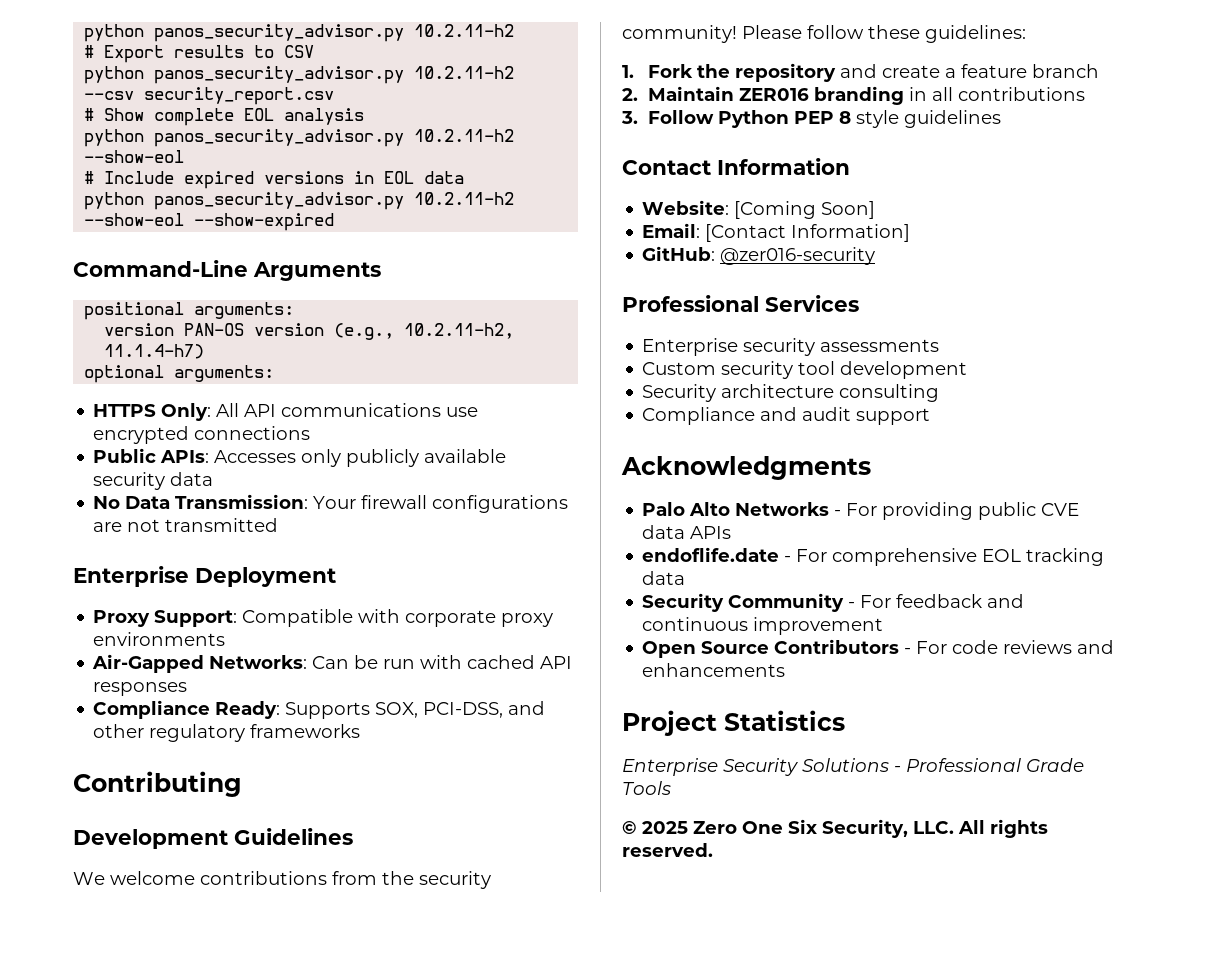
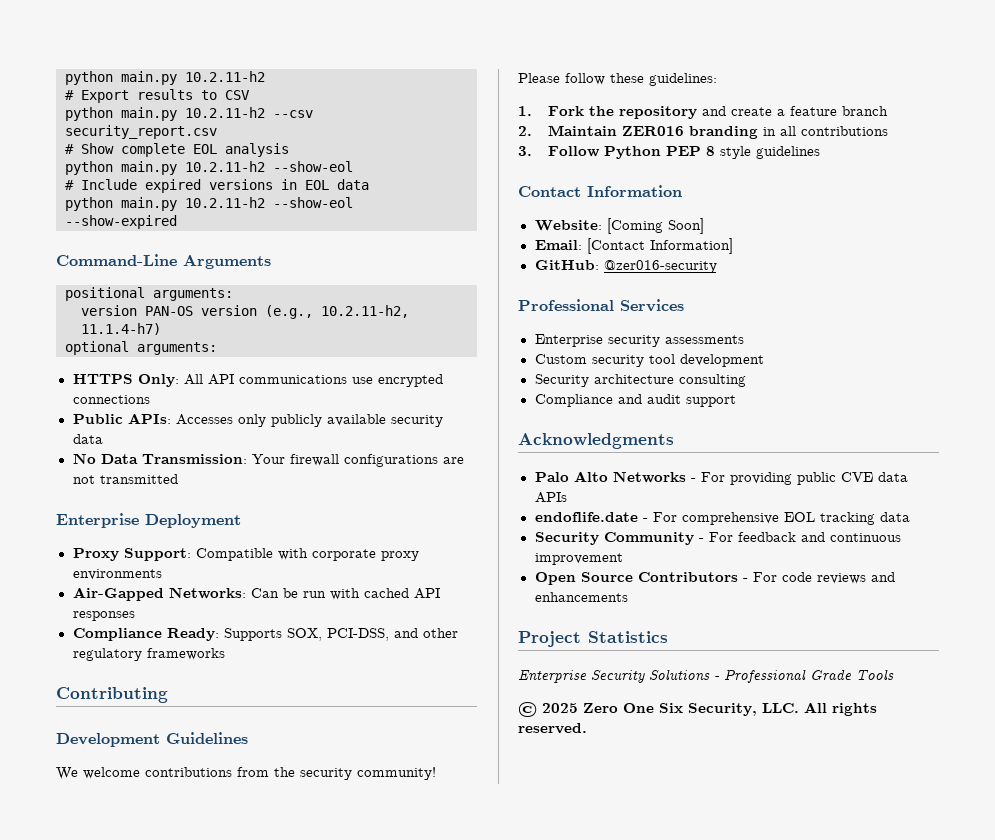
[84,24,405,42] python panos_security_advisor.py -> [65,71,177,85] python main.py
[154,66,405,84] panos_security_advisor.py -> [121,107,177,121] main.py
[154,129,405,147] panos_security_advisor.py -> [121,161,177,175] main.py
[154,192,405,210] panos_security_advisor.py -> [121,197,177,211] main.py

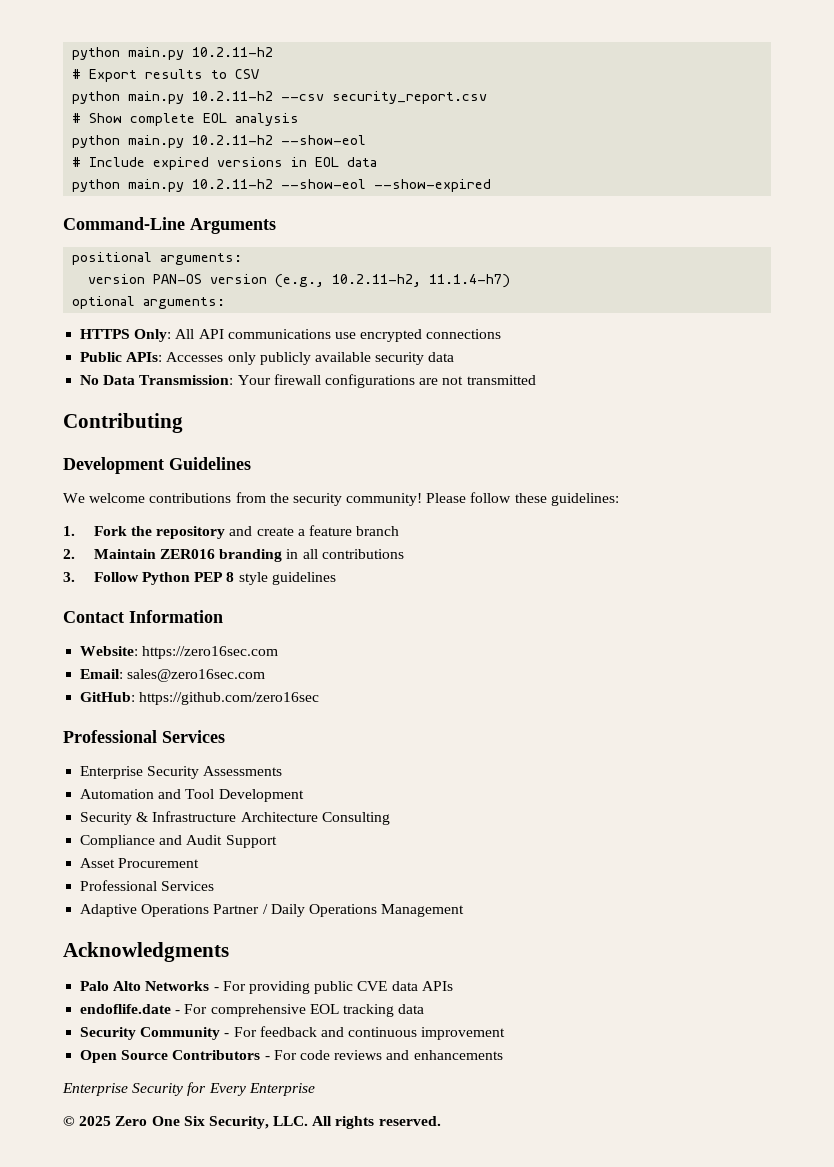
[56,513,241,528] [72,548,419,561] [72,569,162,580] [72,587,440,601] [72,611,135,621] [72,628,458,641] [72,648,225,661] // Enterprise Deployment // Proxy Support: Compatible with corporate proxy environments // Air-Gapped Networks: Can be run with cached API responses // Compliance Ready: Supports SOX, PCI-DSS, and other regulatory frameworks -> (536, 380) none
[606,218,704,234] [Coming Soon] -> [142,646,279,659] https://zero16sec.com
[586,238,733,254] [Contact Information] -> [127,669,266,682] sales@zero16sec.com
[603,260,717,273] @zer016-security -> [139,692,320,705] https://github.com/zero16sec
[607,335,744,347] [534,354,764,367] [534,374,746,387] [534,394,736,407] security assessments // Custom security tool development // Security architecture consulting // Compliance and audit support -> [147,766,283,779] [80,789,304,802] [80,811,390,825] [80,835,277,848] [80,858,200,868] [80,880,215,891] [80,904,465,917] Security Assessments // Automation and Tool Development // Security & Infrastructure Architecture Consulting // Compliance and Audit Support // Asset Procurement // Professional Services // Adaptive Operations Partner / Daily Operations Management
[518,631,668,647] [518,669,894,683] // Project Statistics // Enterprise Security Solutions - Professional Grade Tools -> [62,1082,315,1096] // Enterprise Security for Every Enterprise

